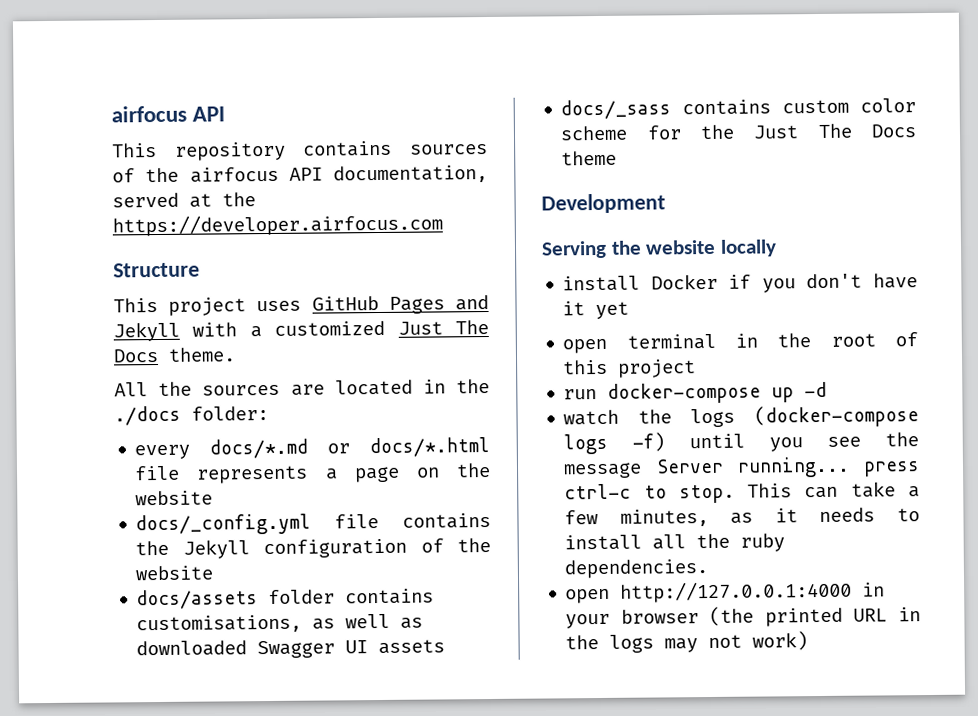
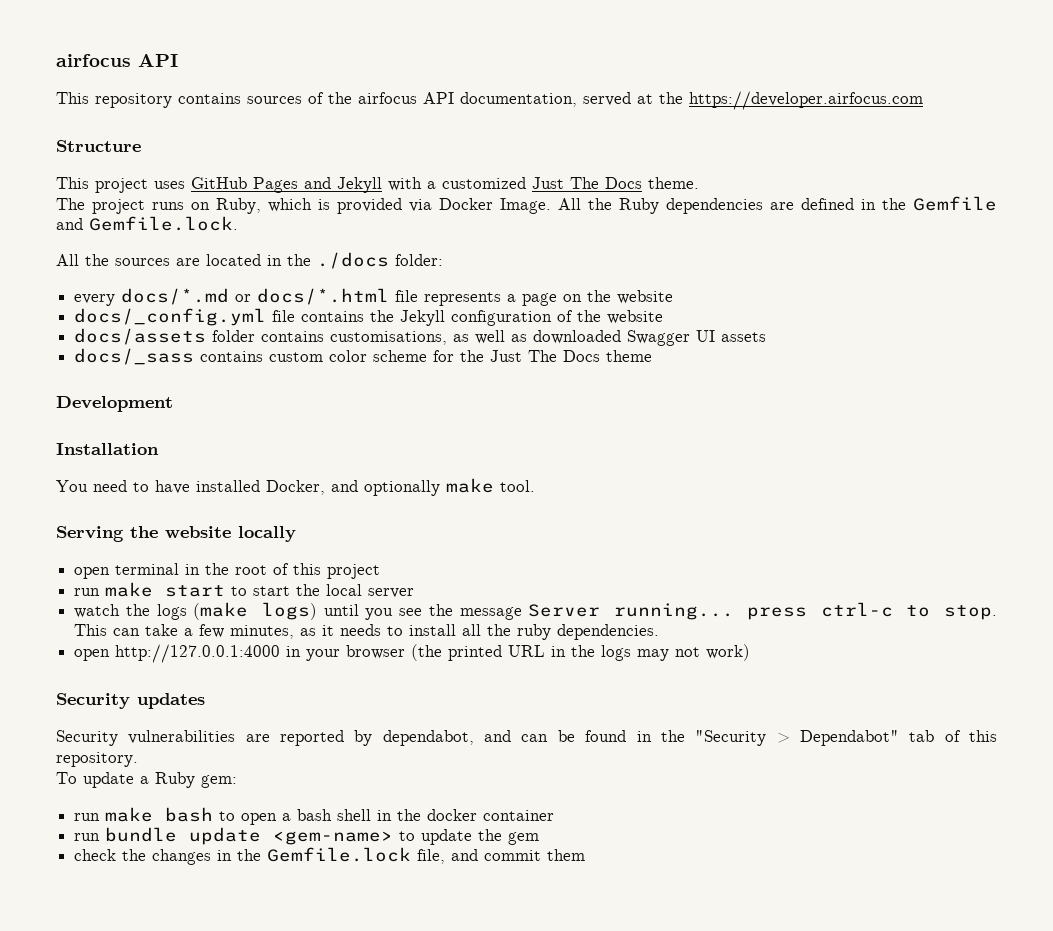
(236, 354) none -> [56,196,997,214] [56,216,238,231] // The project runs on Ruby, which is provided via Docker Image. All the Ruby dependencies are defined in the Gemfile and Gemfile.lock.
[541,239,778,259] [562,273,918,293] [562,301,630,320] Serving the website locally // install Docker if you don't have it yet -> [56,443,159,455] [56,478,535,496] [56,526,296,542] Installation // You need to have installed Docker, and optionally make tool. // Serving the website locally
[607,381,828,404] docker-compose up -d -> [105,582,415,598] make start to start the local server
[754,405,919,428] [563,432,666,455] (docker-compose logs -f) -> [193,602,317,620] (make logs)
(809, 641) none -> [56,693,205,709] [56,730,998,746] [56,752,138,767] [56,772,237,788] [74,807,555,825] [74,827,540,845] [74,847,586,865] // Security updates // Security vulnerabilities are reported by dependabot, and can be found in the "Security > Dependabot" tab of this repository. // To update a Ruby gem: // run make bash to open a bash shell in the docker container // run bundle update <gem-name> to update the gem // check the changes in the Gemfile.lock file, and commit them

